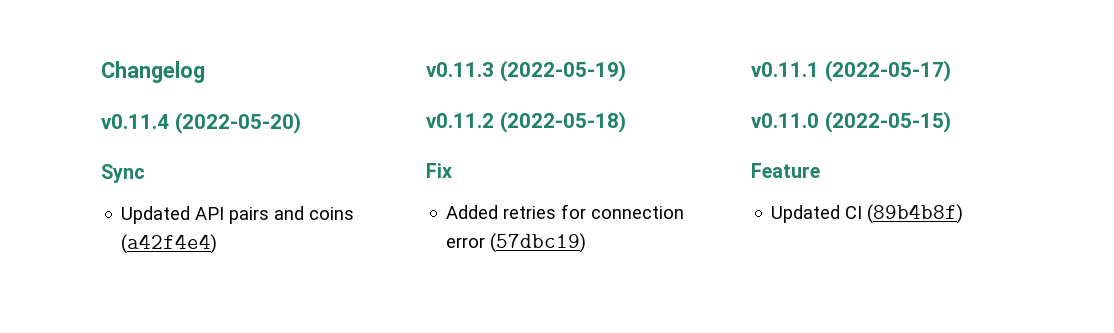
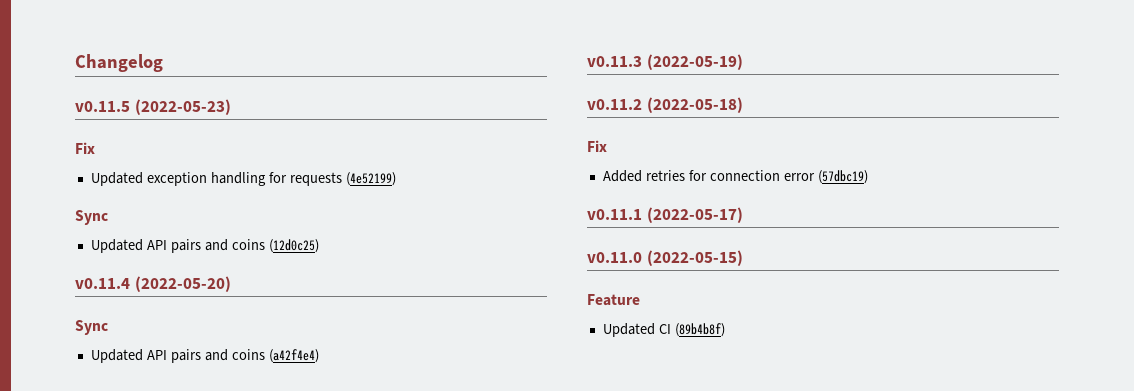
(205, 72) none -> [75,99,231,115] [75,142,95,154] [90,172,396,186] [75,210,108,225] [90,239,319,253] // v0.11.5 (2022-05-23) // Fix // Updated exception handling for requests (4e52199) // Sync // Updated API pairs and coins (12d0c25)

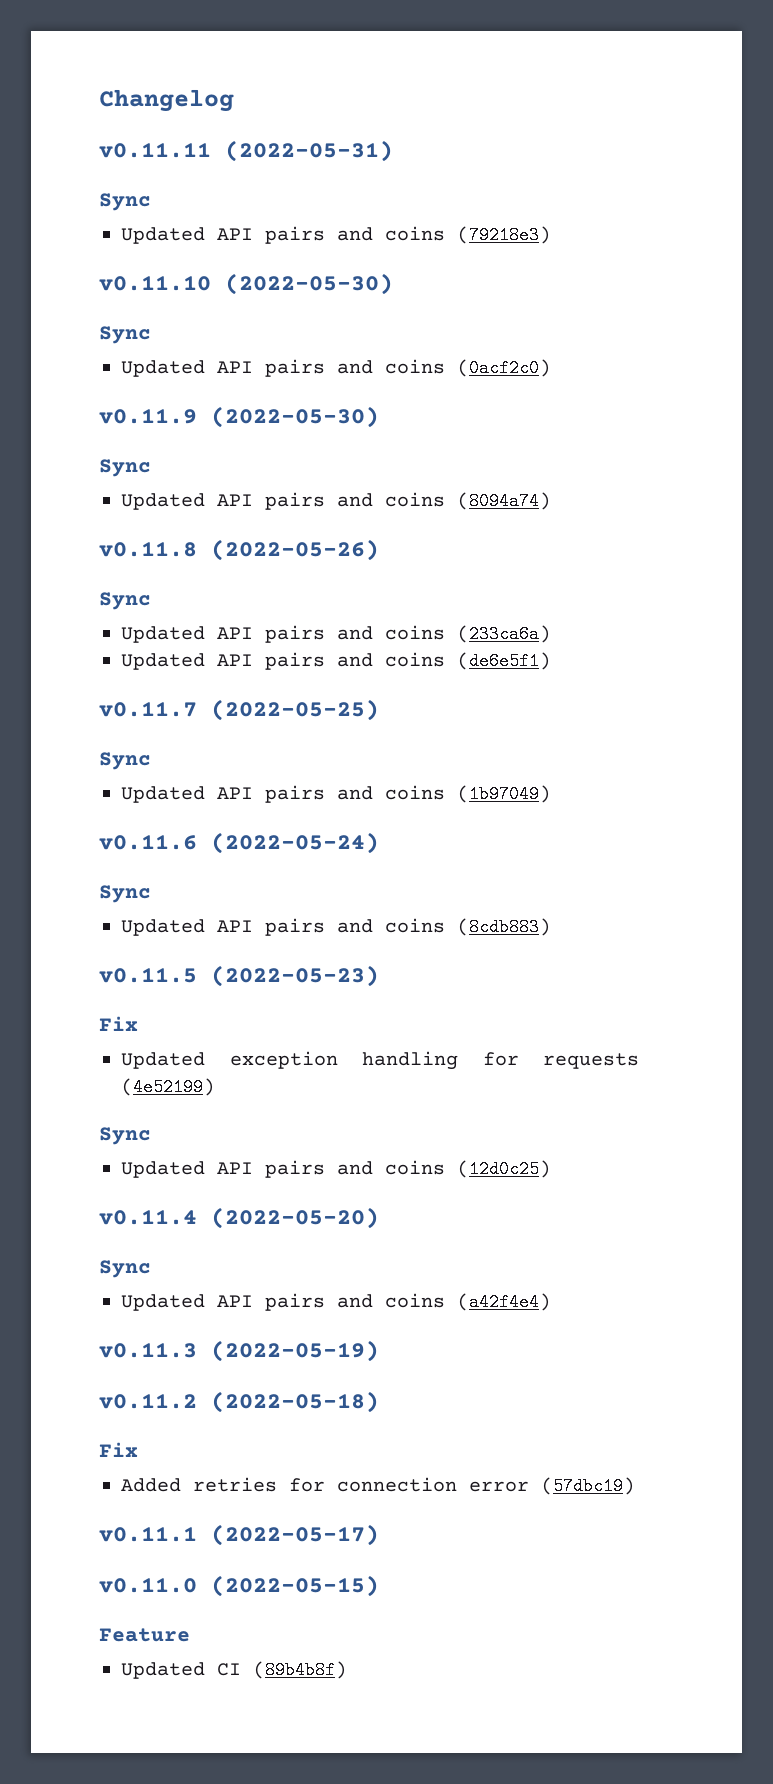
(163, 63) none -> [99,140,393,162] [99,193,151,211] [121,226,551,244] [99,273,393,295] [99,326,151,344] [121,359,551,377] [99,406,379,428] [99,459,151,477] [121,492,551,510] [99,539,379,561] [99,592,151,610] [121,625,551,643] [121,652,551,670] [99,699,379,721] [99,752,151,770] [121,785,551,803] [99,832,379,854] [99,885,151,903] [121,918,551,936] // v0.11.11 (2022-05-31) // Sync // Updated API pairs and coins (79218e3) // v0.11.10 (2022-05-30) // Sync // Updated API pairs and coins (0acf2c0) // v0.11.9 (2022-05-30) // Sync // Updated API pairs and coins (8094a74) // v0.11.8 (2022-05-26) // Sync // Updated API pairs and coins (233ca6a) // Updated API pairs and coins (de6e5f1) // v0.11.7 (2022-05-25) // Sync // Updated API pairs and coins (1b97049) // v0.11.6 (2022-05-24) // Sync // Updated API pairs and coins (8cdb883)

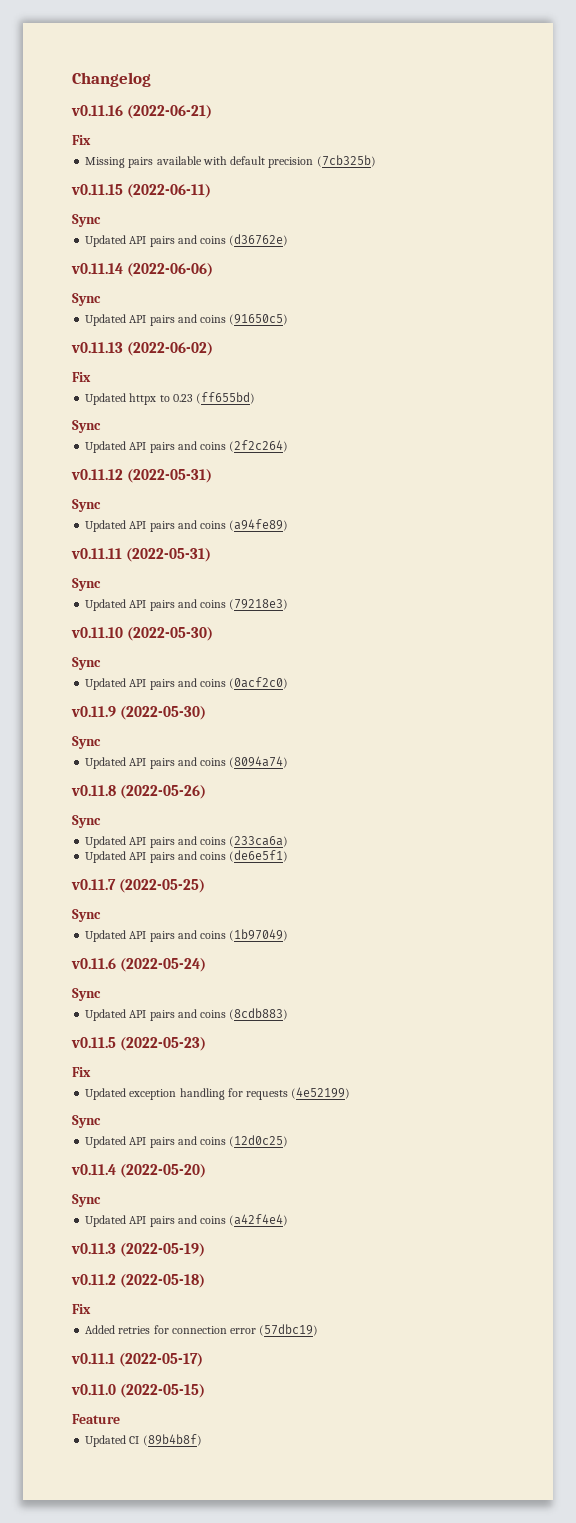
(234, 100) none -> [71,105,213,119] [72,135,91,145] [85,155,376,168] [71,184,212,198] [72,214,101,227] [85,234,289,247] [71,263,214,277] [72,293,101,306] [85,314,289,326] [71,342,214,356] [72,372,91,382] [85,392,256,405] [72,420,101,433] [85,440,289,453] [71,469,213,483] [72,499,101,512] [85,519,289,532] // v0.11.16 (2022-06-21) // Fix // Missing pairs available with default precision (7cb325b) // v0.11.15 (2022-06-11) // Sync // Updated API pairs and coins (d36762e) // v0.11.14 (2022-06-06) // Sync // Updated API pairs and coins (91650c5) // v0.11.13 (2022-06-02) // Fix // Updated httpx to 0.23 (ff655bd) // Sync // Updated API pairs and coins (2f2c264) // v0.11.12 (2022-05-31) // Sync // Updated API pairs and coins (a94fe89)

